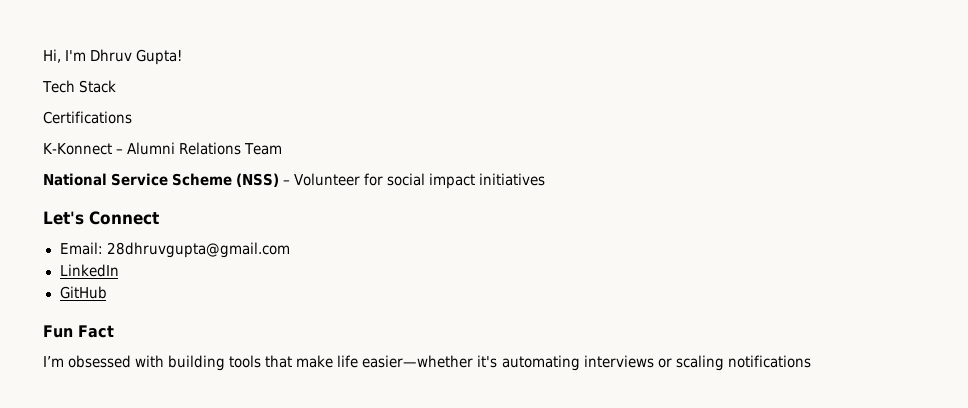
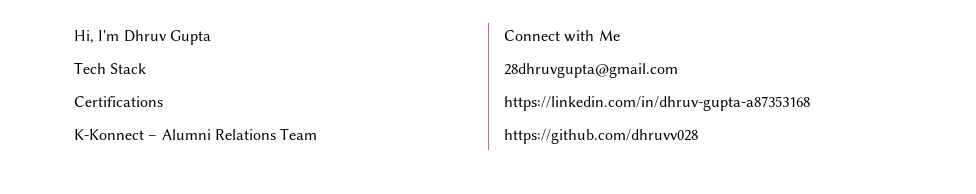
[136,49,183,65] Gupta! -> [169,30,211,45] Gupta
[43,173,546,189] [43,211,159,225] [59,242,290,258] [59,264,119,277] [59,286,107,299] [43,325,114,338] [43,355,811,371] National Service Scheme (NSS) – Volunteer for social impact initiatives // Let's Connect // Email: 28dhruvgupta@gmail.com // LinkedIn // GitHub // Fun Fact // I’m obsessed with building tools that make life easier—whether it's automating interviews or scaling notifications -> [504,30,620,42] [504,63,678,78] [504,96,810,111] [504,129,698,144] Connect with Me // 28dhruvgupta@gmail.com // https://linkedin.com/in/dhruv-gupta-a87353168 // https://github.com/dhruvv028

